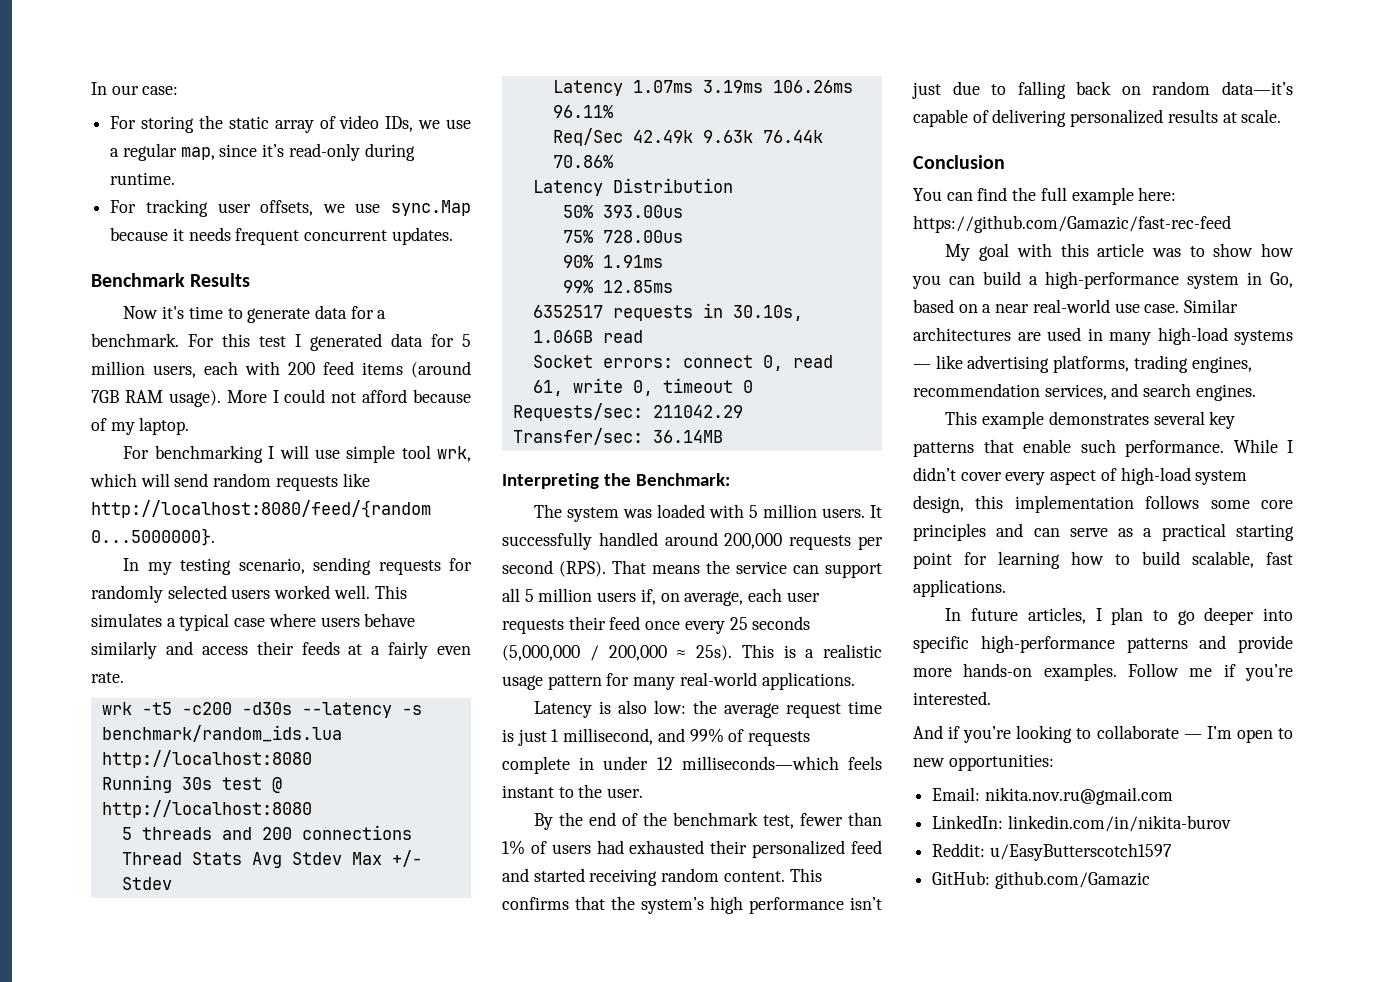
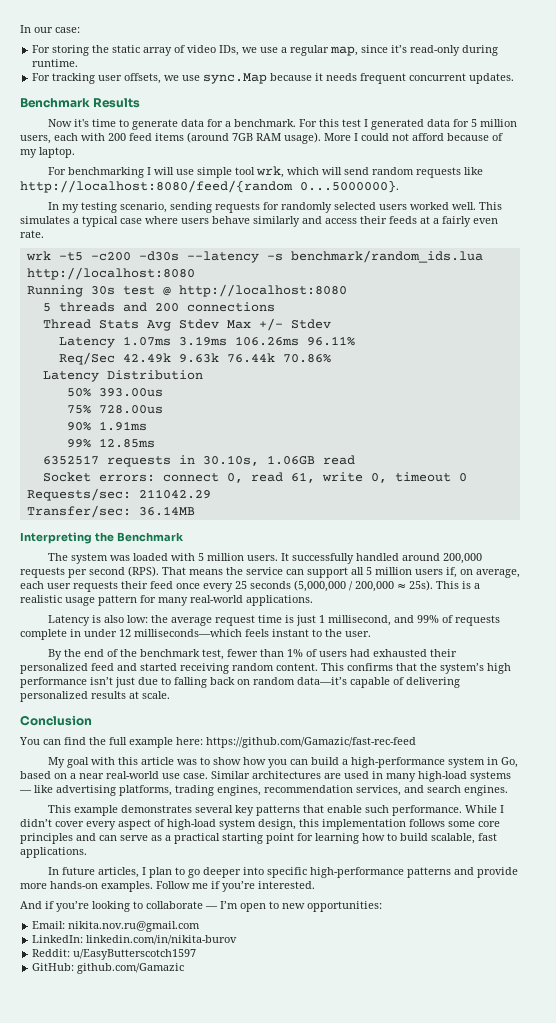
[635,473,730,486] Benchmark: -> [116,532,184,542] Benchmark

